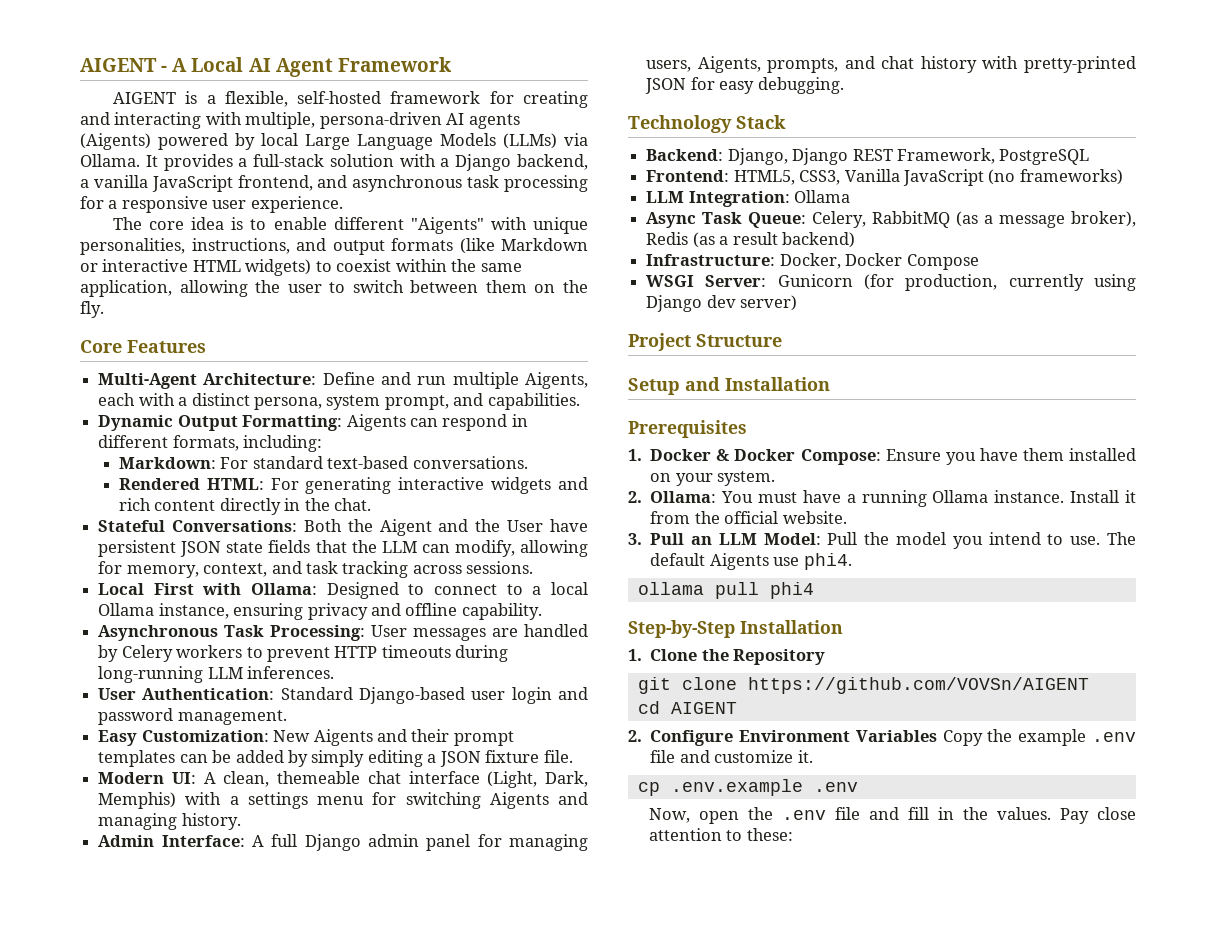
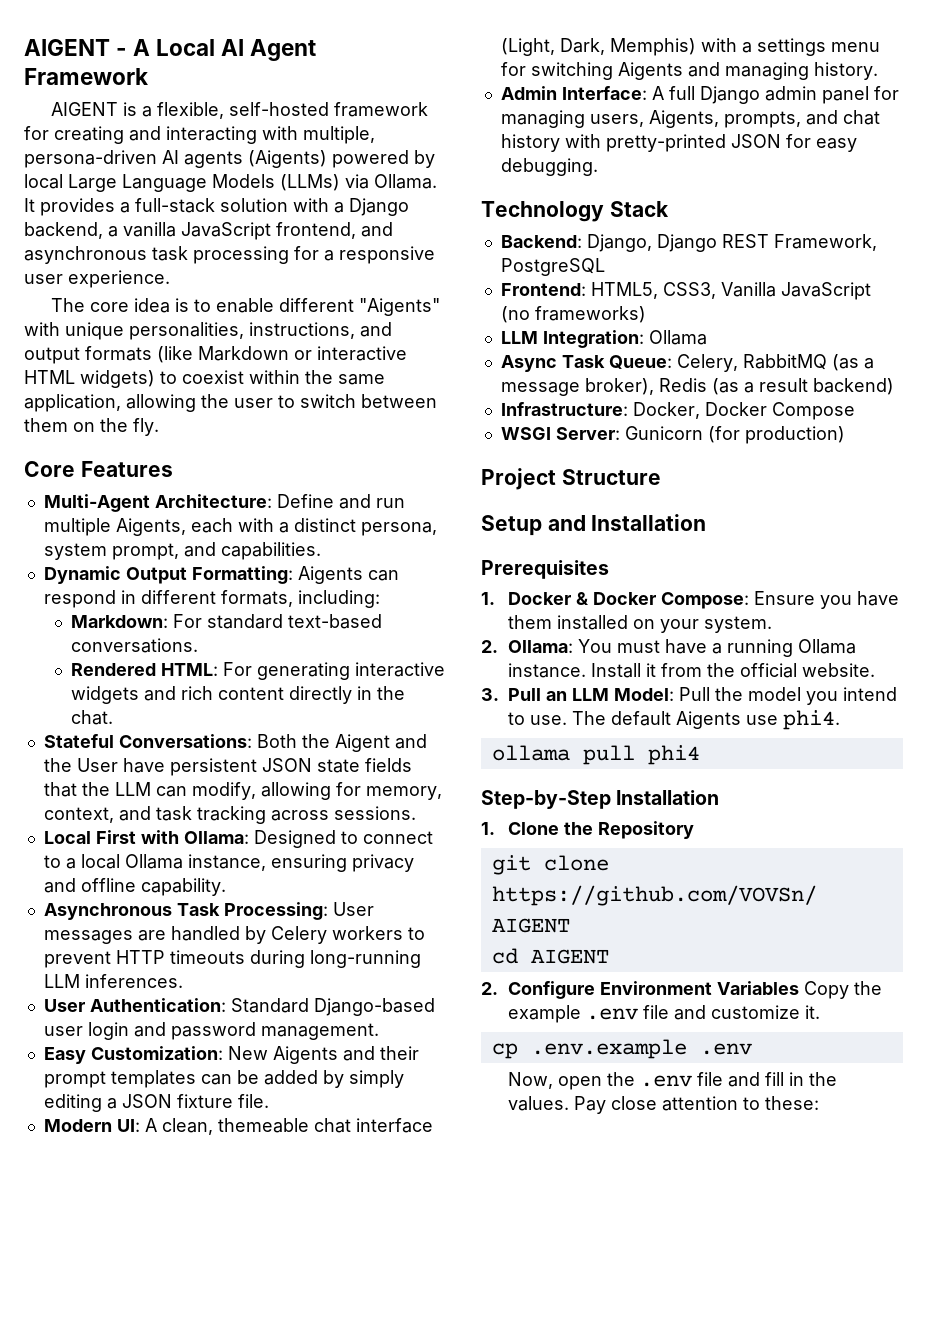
[905,274,1136,291] [646,295,798,312] production, currently using Django dev server) -> [744,426,845,444] production)

